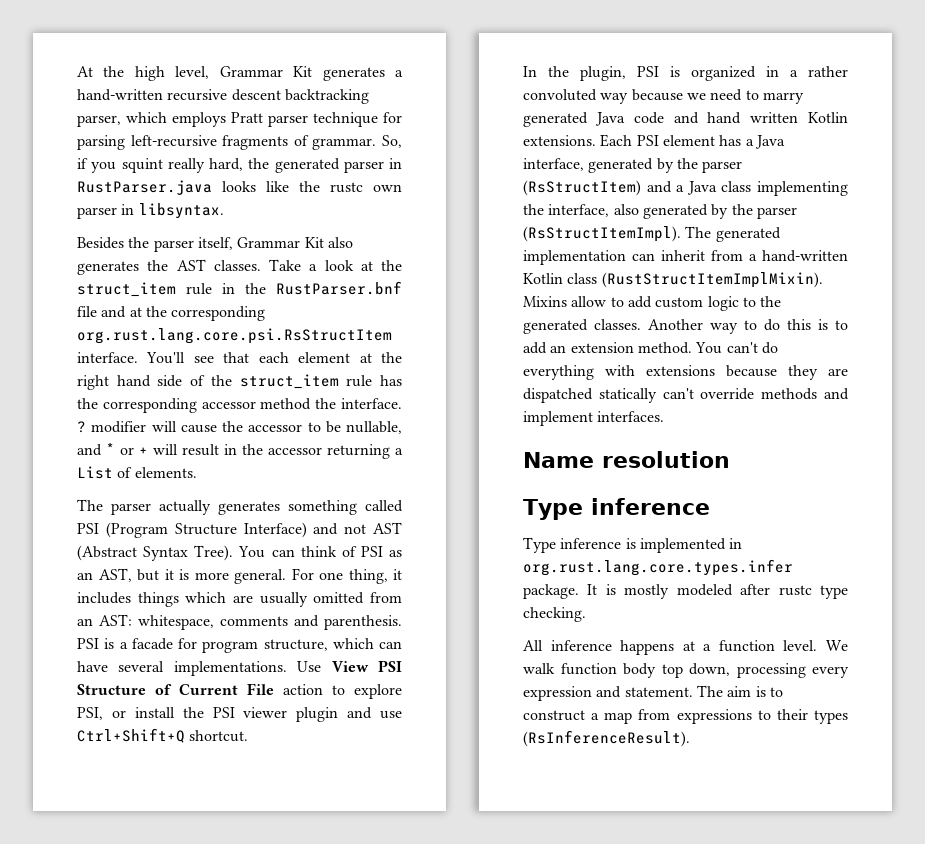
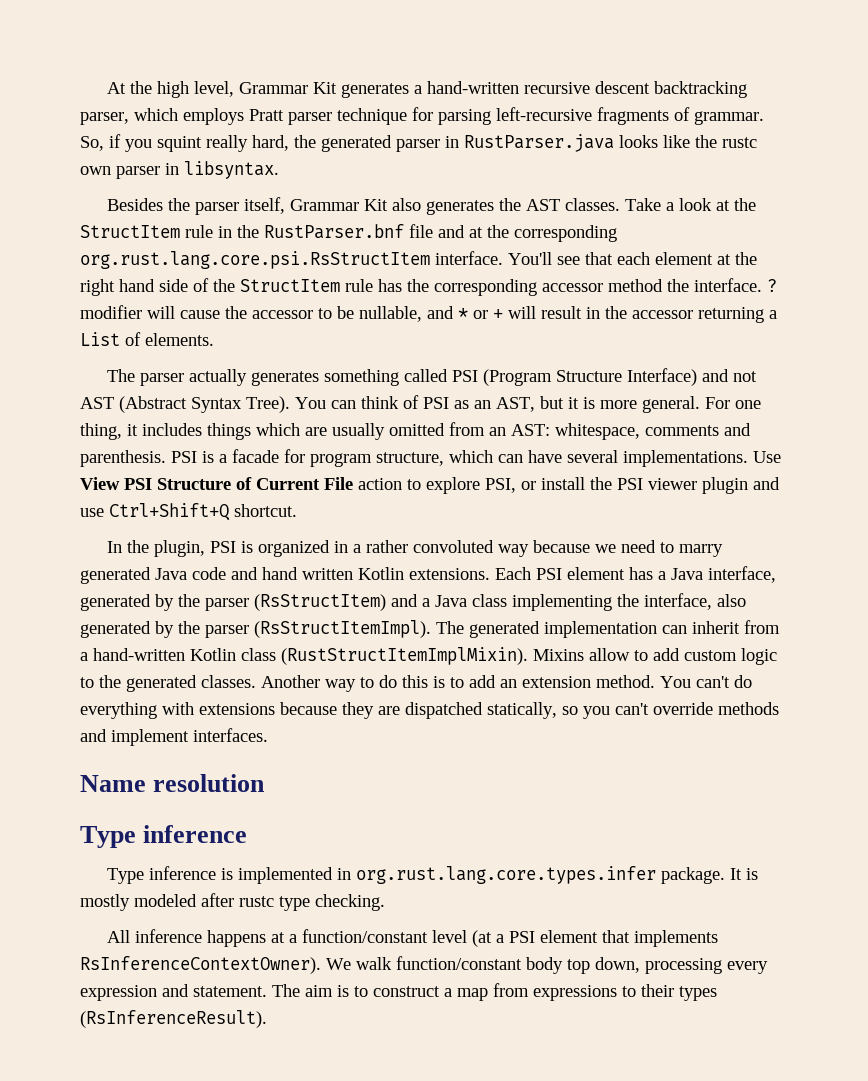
[77,282,176,297] struct_item -> [80,225,180,238] StructItem
[239,374,339,389] struct_item -> [240,279,340,292] StructItem
[598,388,657,403] statically -> [487,702,610,719] statically, so you
[718,640,818,652] function level. -> [302,929,719,947] [80,956,321,974] function/constant level (at a PSI element that implements RsInferenceContextOwner).
[560,663,617,675] function -> [396,956,522,970] function/constant

